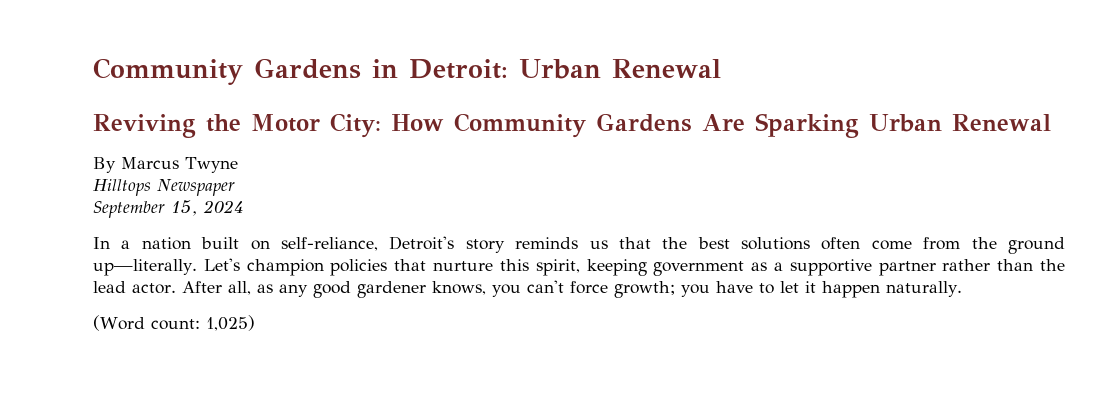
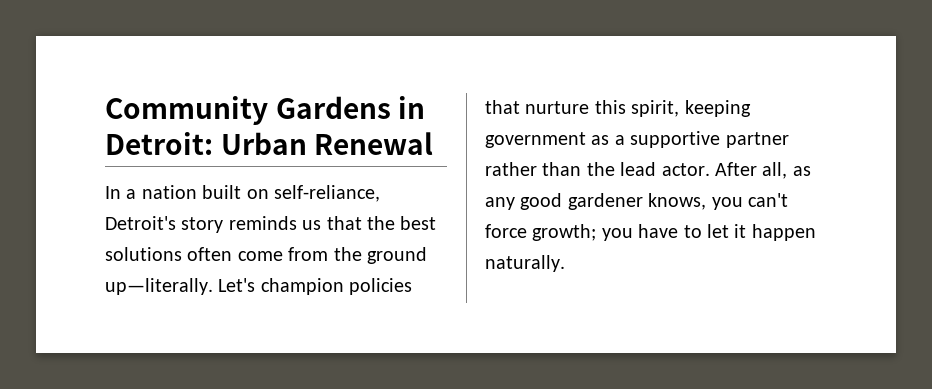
[93,113,1051,138] [93,157,238,173] [93,179,235,196] [93,200,244,218] // Reviving the Motor City: How Community Gardens Are Sparking Urban Renewal // By Marcus Twyne // Hilltops Newspaper // September 15, 2024 -> (434, 143) none
[93,315,255,331] // (Word count: 1,025) -> (565, 263) none

